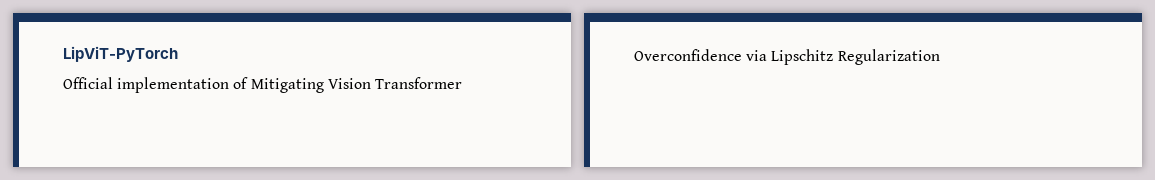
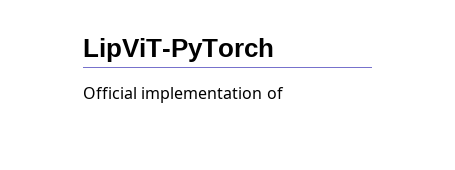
[250,77,462,93] [634,49,940,65] Mitigating Vision Transformer Overconfidence via Lipschitz Regularization -> (284, 93) none

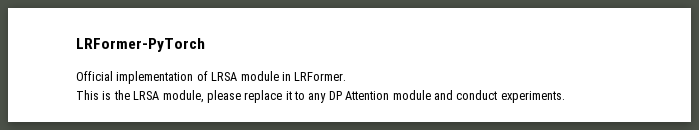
[83,38,274,62] LipViT-PyTorch -> [76,38,205,52] LRFormer-PyTorch
(284, 93) none -> [211,71,347,81] [76,90,565,103] LRSA module in LRFormer. // This is the LRSA module, please replace it to any DP Attention module and conduct experiments.

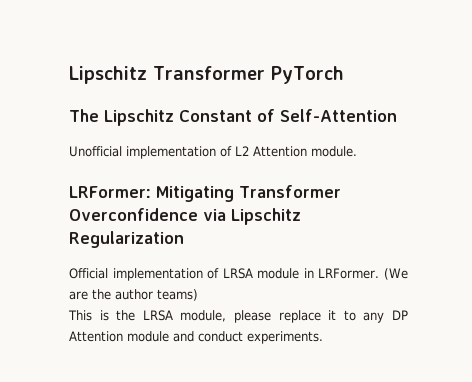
[76,38,205,52] LRFormer-PyTorch -> [69,66,344,84] [69,109,397,126] [69,146,357,159] [69,185,341,202] [69,208,301,225] [69,231,184,248] Lipschitz Transformer PyTorch // The Lipschitz Constant of Self-Attention // Unofficial implementation of L2 Attention module. // LRFormer: Mitigating Transformer Overconfidence via Lipschitz Regularization
(347, 76) none -> [384,268,409,280] [69,289,198,301] (We are the author teams)

